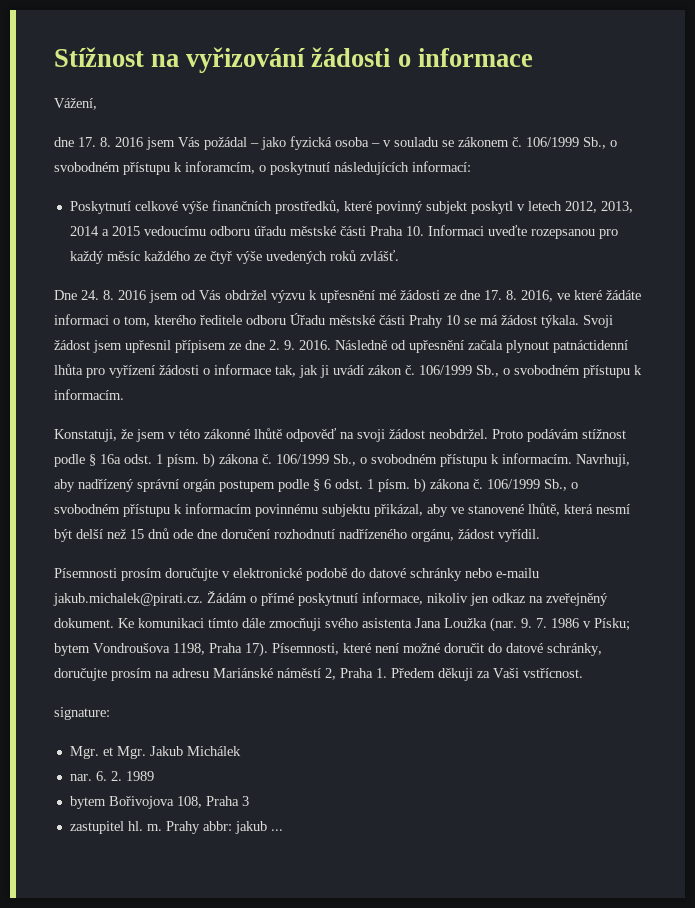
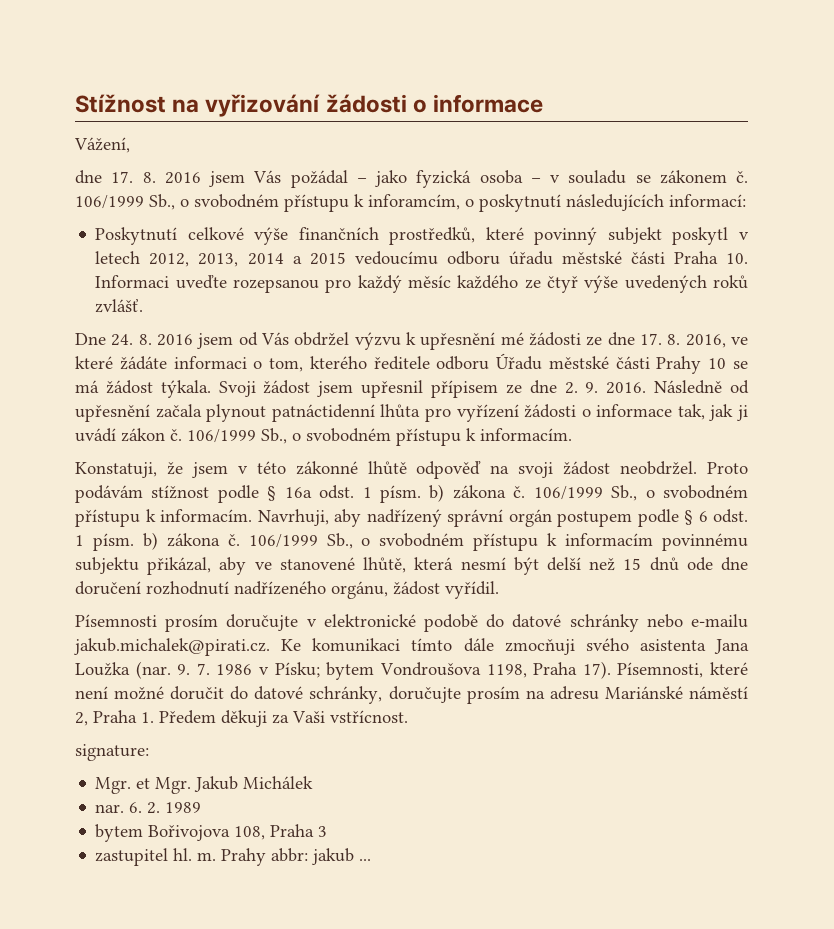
[207,591,608,606] [54,618,114,628] Žádám o přímé poskytnutí informace, nikoliv jen odkaz na zveřejněný dokument. -> (270, 647) none

